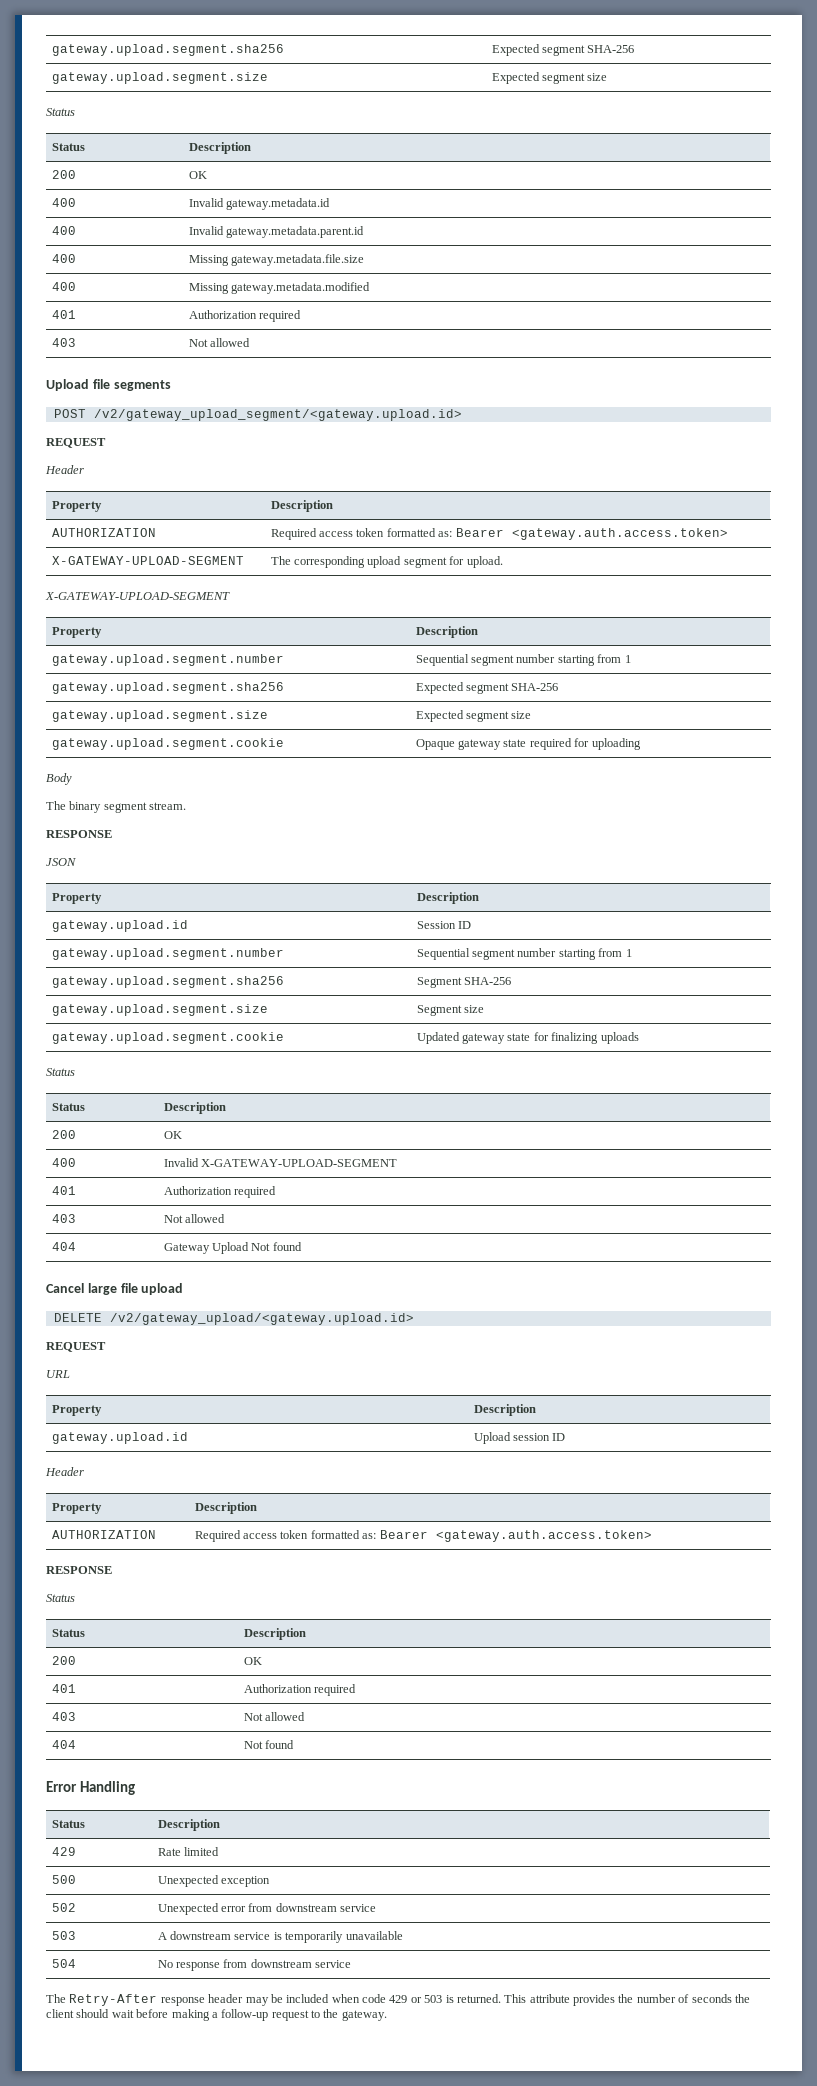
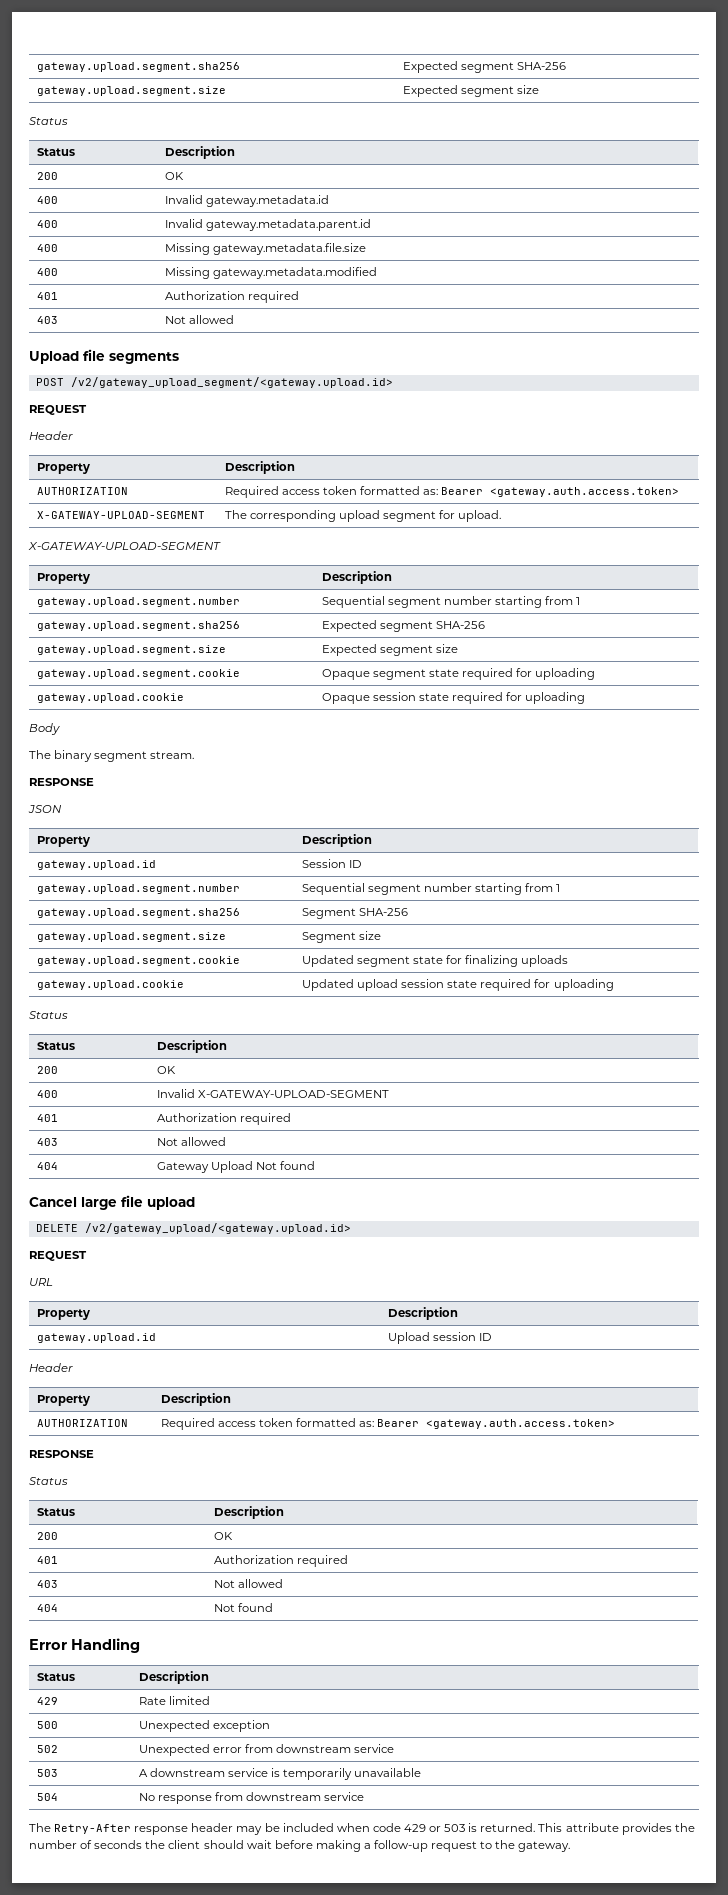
[458,739,502,750] gateway -> [373,668,596,680] [36,693,184,703] [321,692,417,704] segment state required for uploading // gateway.upload.cookie | Opaque session
[462,1033,506,1044] gateway -> [357,956,411,967] segment
(639, 1038) none -> [36,980,184,990] [301,979,614,991] // gateway.upload.cookie | Updated upload session state required for uploading

